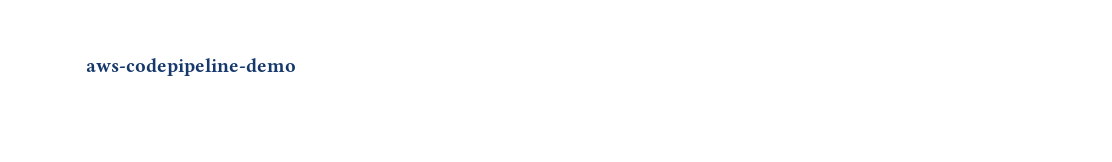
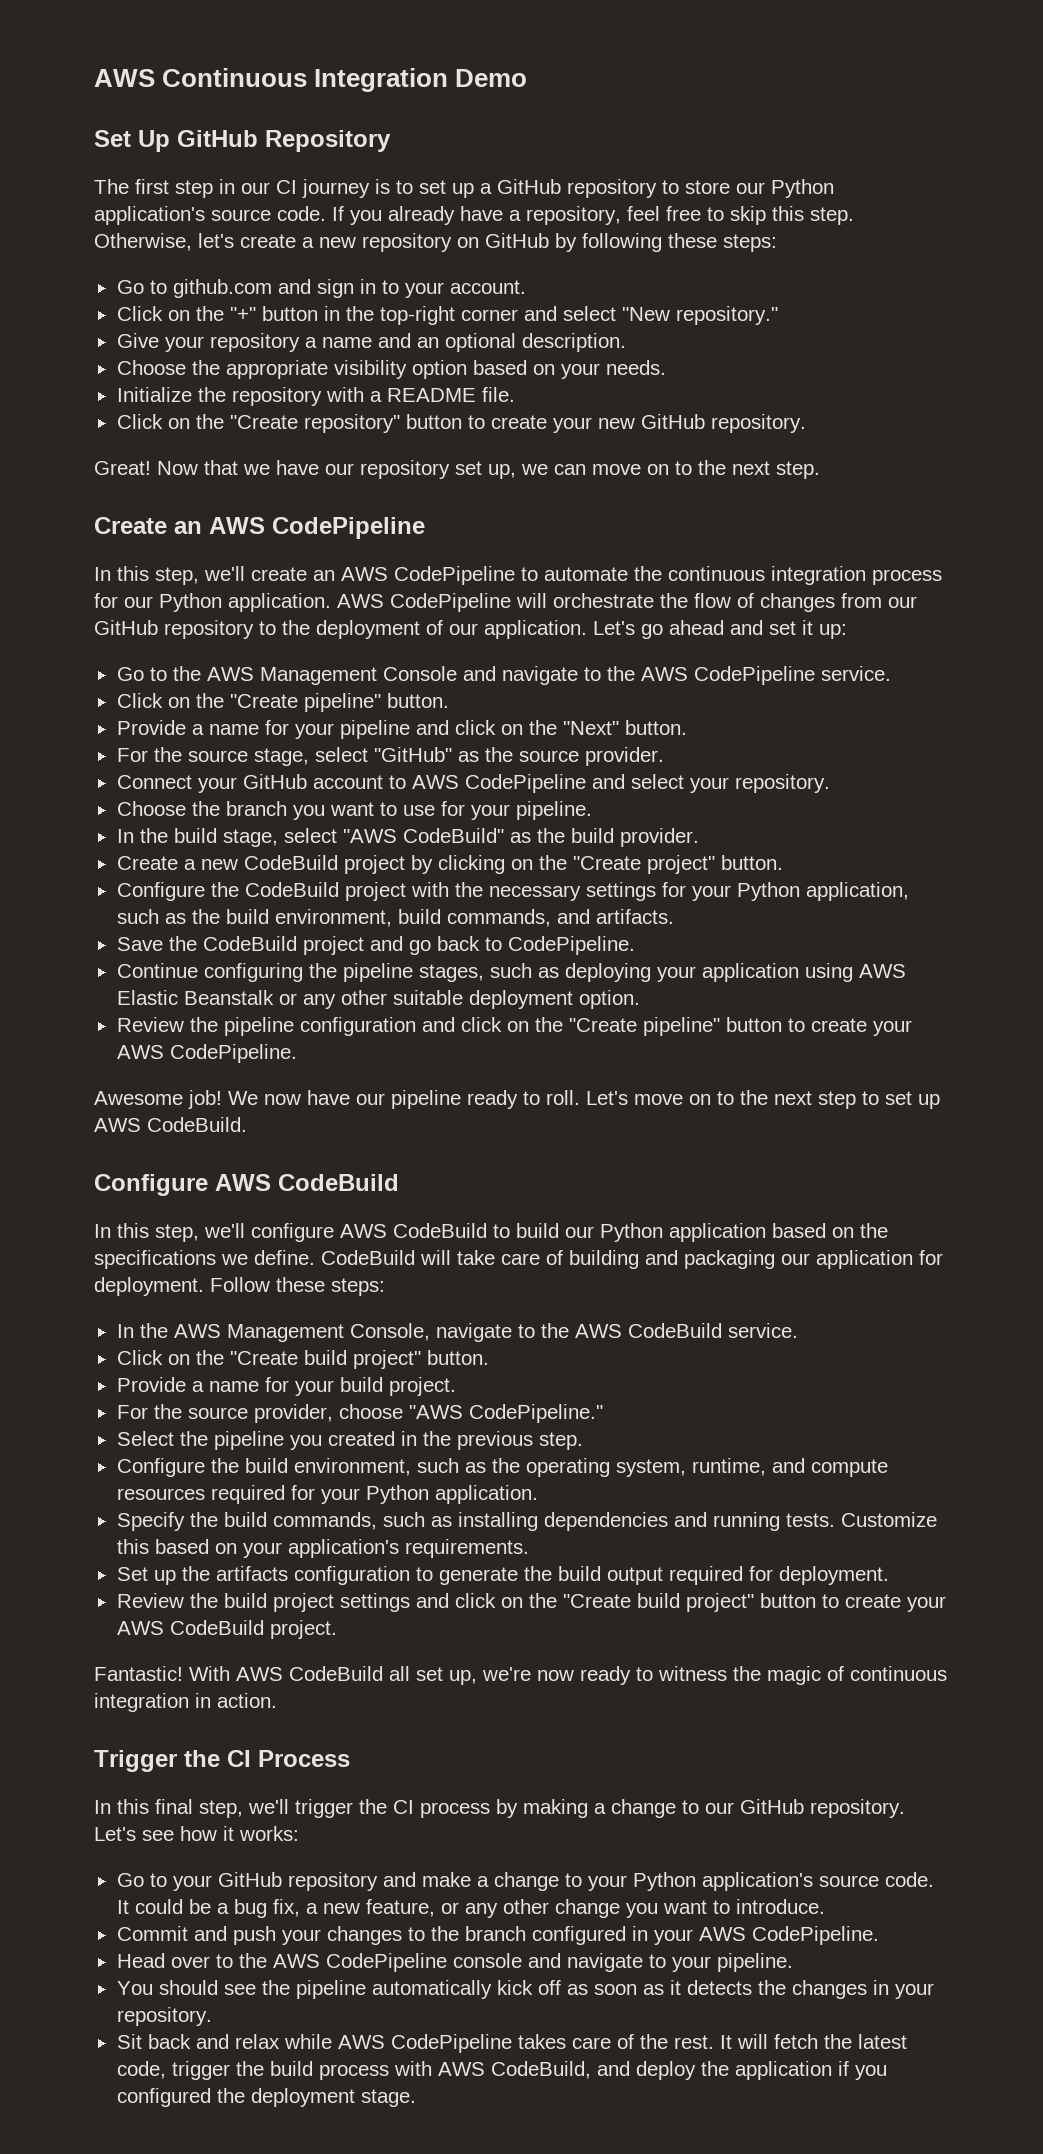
[86,58,296,76] aws-codepipeline-demo -> [94,68,528,92] [94,130,391,152] [94,179,834,198] [94,206,854,225] [94,233,777,252] [116,279,526,298] [116,306,778,325] [116,333,626,352] [116,360,666,379] [116,387,515,406] [116,414,806,433] [94,460,820,479] [94,517,425,539] [94,566,942,585] [94,593,917,612] [94,620,847,639] [116,666,891,685] [116,693,449,712] [116,720,687,739] [116,747,664,766] [116,774,830,793] [116,801,592,820] [116,828,699,847] [116,855,783,874] [116,882,909,901] [116,909,674,927] [116,936,635,955] [116,963,906,982] [116,990,640,1009] [116,1017,912,1036] [116,1044,297,1063] [94,1090,940,1109] [94,1117,247,1132] [94,1174,399,1196] [94,1223,888,1242] [94,1250,943,1269] [94,1277,385,1296] [116,1323,798,1342] [116,1350,489,1369] [116,1377,456,1396] [116,1404,603,1423] [116,1431,583,1450] [116,1458,888,1477] [116,1485,538,1504] [116,1512,937,1531] [116,1539,529,1558] [116,1566,889,1585] [116,1593,946,1612] [116,1620,337,1639] [94,1666,947,1685] [94,1693,277,1712] [94,1750,350,1772] [94,1799,905,1818] [94,1826,299,1841] [116,1872,934,1891] [116,1899,825,1918] [116,1926,879,1945] [116,1953,793,1972] [116,1980,934,1999] [116,2007,212,2026] [116,2034,907,2053] [116,2061,887,2080] [116,2088,416,2107] AWS Continuous Integration Demo // Set Up GitHub Repository // The first step in our CI journey is to set up a GitHub repository to store our Python application's source code. If you already have a repository, feel free to skip this step. Otherwise, let's create a new repository on GitHub by following these steps: // Go to github.com and sign in to your account. // Click on the "+" button in the top-right corner and select "New repository." // Give your repository a name and an optional description. // Choose the appropriate visibility option based on your needs. // Initialize the repository with a README file. // Click on the "Create repository" button to create your new GitHub repository. // Great! Now that we have our repository set up, we can move on to the next step. // Create an AWS CodePipeline // In this step, we'll create an AWS CodePipeline to automate the continuous integration process for our Python application. AWS CodePipeline will orchestrate the flow of changes from our GitHub repository to the deployment of our application. Let's go ahead and set it up: // Go to the AWS Management Console and navigate to the AWS CodePipeline service. // Click on the "Create pipeline" button. // Provide a name for your pipeline and click on the "Next" button. // For the source stage, select "GitHub" as the source provider. // Connect your GitHub account to AWS CodePipeline and select your repository. // Choose the branch you want to use for your pipeline. // In the build stage, select "AWS CodeBuild" as the build provider. // Create a new CodeBuild project by clicking on the "Create project" button. // Configure the CodeBuild project with the necessary settings for your Python application, such as the build environment, build commands, and artifacts. // Save the CodeBuild project and go back to CodePipeline. // Continue configuring the pipeline stages, such as deploying your application using AWS Elastic Beanstalk or any other suitable deployment option. // Review the pipeline configuration and click on the "Create pipeline" button to create your AWS CodePipeline. // Awesome job! We now have our pipeline ready to roll. Let's move on to the next step to set up AWS CodeBuild. // Configure AWS CodeBuild // In this step, we'll configure AWS CodeBuild to build our Python application based on the specifications we define. CodeBuild will take care of building and packaging our application for deployment. Follow these steps: // In the AWS Management Console, navigate to the AWS CodeBuild service. // Click on the "Create build project" button. // Provide a name for your build project. // For the source provider, choose "AWS CodePipeline." // Select the pipeline you created in the previous step. // Configure the build environment, such as the operating system, runtime, and compute resources required for your Python application. // Specify the build commands, such as installing dependencies and running tests. Customize this based on your application's requirements. // Set up the artifacts configuration to generate the build output required for deployment. // Review the build project settings and click on the "Create build project" button to create your AWS CodeBuild project. // Fantastic! With AWS CodeBuild all set up, we're now ready to witness the magic of continuous integration in action. // Trigger the CI Process // In this final step, we'll trigger the CI process by making a change to our GitHub repository. Let's see how it works: // Go to your GitHub repository and make a change to your Python application's source code. It could be a bug fix, a new feature, or any other change you want to introduce. // Commit and push your changes to the branch configured in your AWS CodePipeline. // Head over to the AWS CodePipeline console and navigate to your pipeline. // You should see the pipeline automatically kick off as soon as it detects the changes in your repository. // Sit back and relax while AWS CodePipeline takes care of the rest. It will fetch the latest code, trigger the build process with AWS CodeBuild, and deploy the application if you configured the deployment stage.

